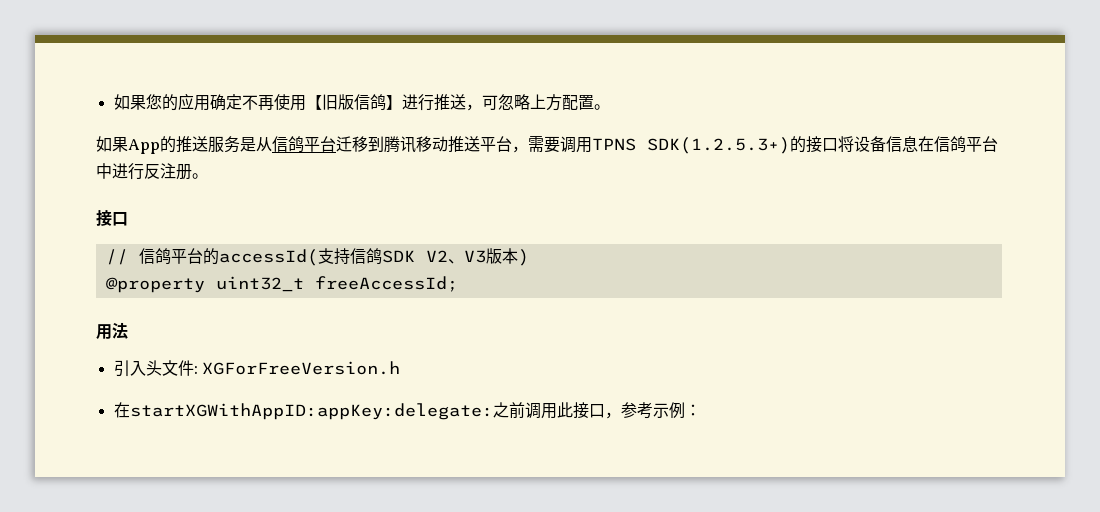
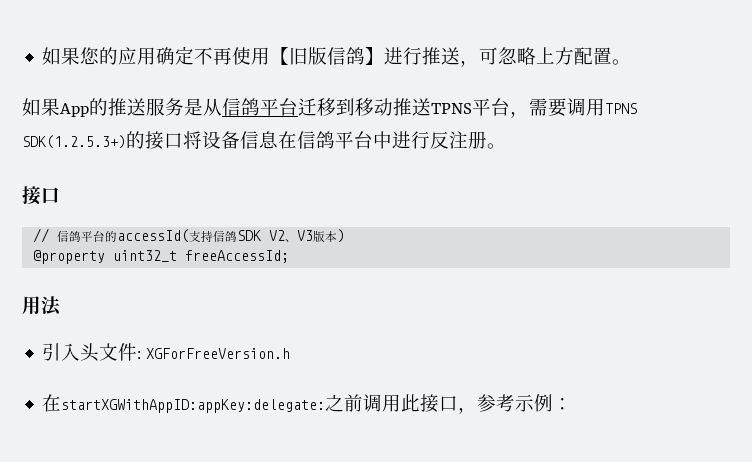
[384,136,416,153] 腾讯 -> (355, 107) none
(480, 144) none -> [431,103,472,114] TPNS

